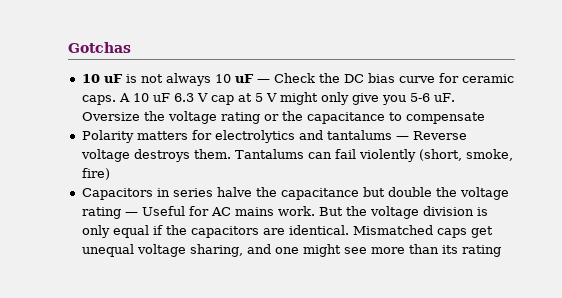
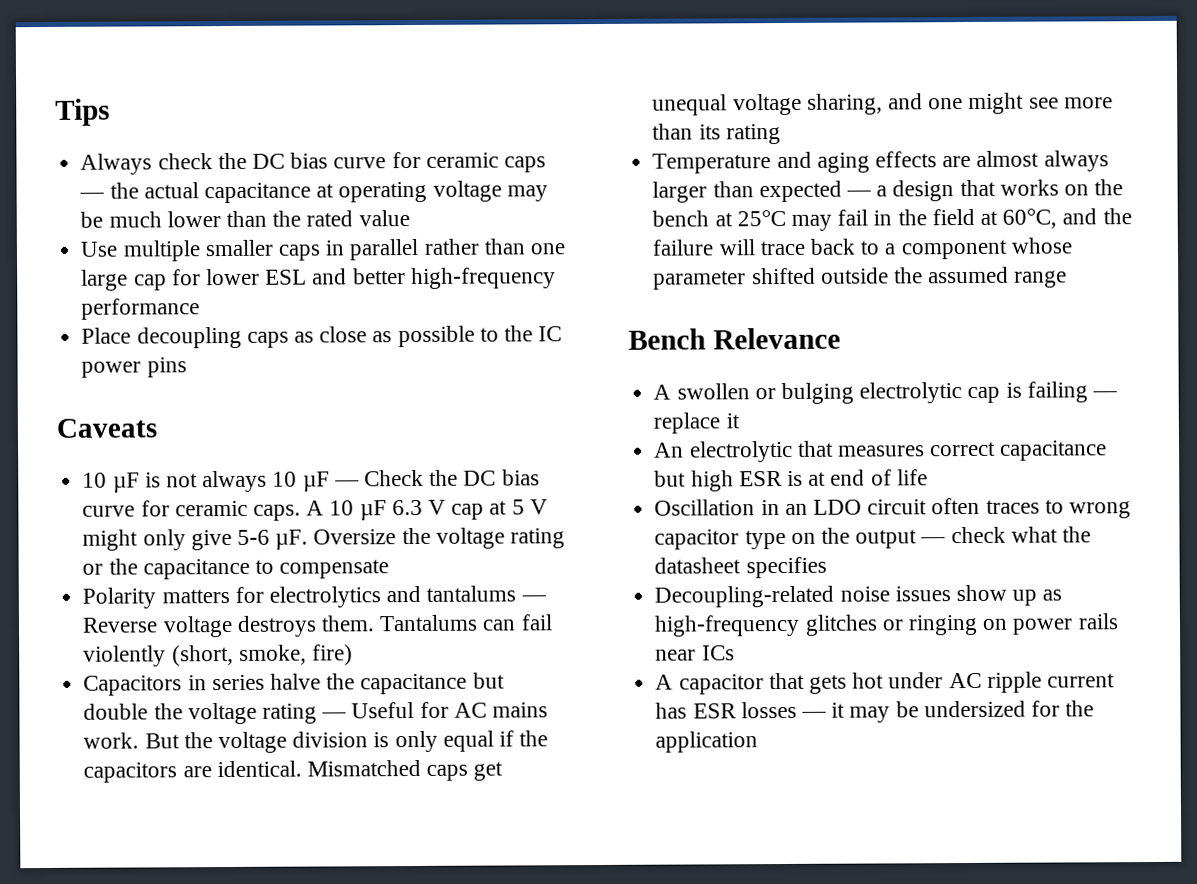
[68,42,131,53] [81,74,123,83] Gotchas // 10 uF -> [55,98,110,126] [80,151,546,175] [79,180,548,204] [80,210,410,228] [80,238,565,262] [81,267,556,291] [81,298,201,320] [81,325,563,349] [81,357,187,378] [56,418,157,438] [82,472,140,493] Tips // Always check the DC bias curve for ceramic caps — the actual capacitance at operating voltage may be much lower than the rated value // Use multiple smaller caps in parallel rather than one large cap for lower ESL and better high-frequency performance // Place decoupling caps as close as possible to the IC power pins // Caveats // 10 µF
[234,74,254,83] uF -> [302,471,330,492] µF
[152,93,170,102] uF -> [359,500,387,521] µF
[381,93,455,105] you 5-6 uF. -> [236,529,309,550] 5-6 µF.
(501, 251) none -> [652,150,1109,174] [652,179,1124,203] [652,208,1132,231] [652,237,1072,260] [653,266,1068,290] [628,327,841,350] [653,381,1118,405] [653,412,740,434] [654,440,1108,463] [654,469,928,492] [654,497,1131,519] [654,526,1091,550] [654,556,827,579] [654,584,1063,608] [654,613,1119,637] [655,645,735,661] [655,671,1115,695] [655,700,1095,723] [655,731,759,753] // Temperature and aging effects are almost always larger than expected — a design that works on the bench at 25°C may fail in the field at 60°C, and the failure will trace back to a component whose parameter shifted outside the assumed range // Bench Relevance // A swollen or bulging electrolytic cap is failing — replace it // An electrolytic that measures correct capacitance but high ESR is at end of life // Oscillation in an LDO circuit often traces to wrong capacitor type on the output — check what the datasheet specifies // Decoupling-related noise issues show up as high-frequency glitches or ringing on power rails near ICs // A capacitor that gets hot under AC ripple current has ESR losses — it may be undersized for the application

